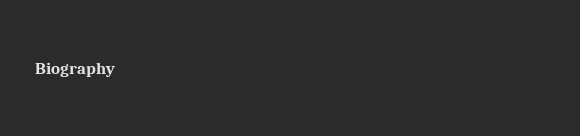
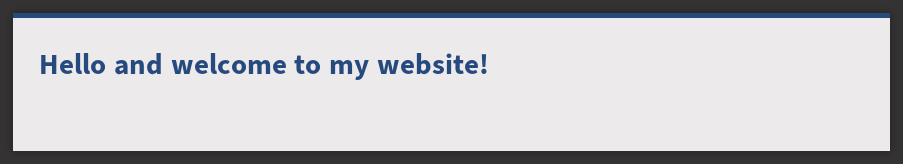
[35,62,115,77] Biography -> [39,53,490,80] Hello and welcome to my website!

